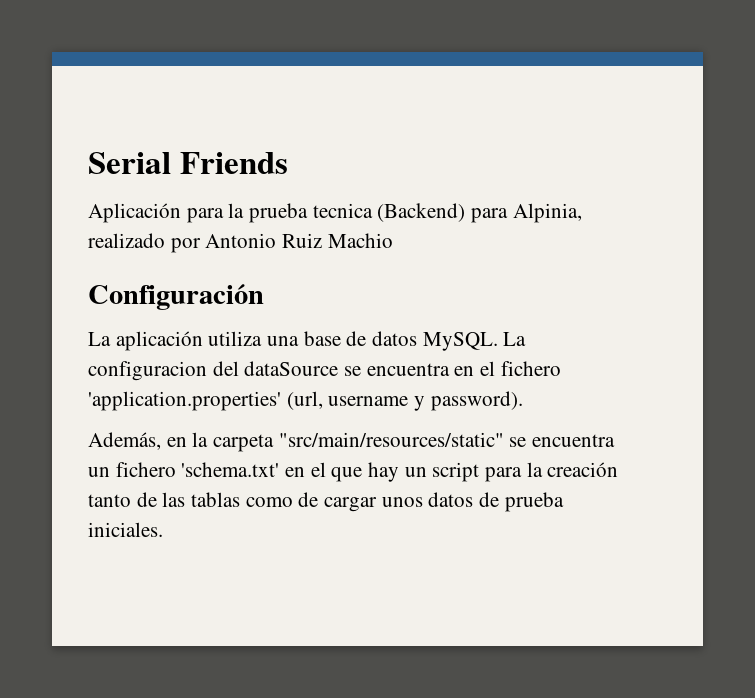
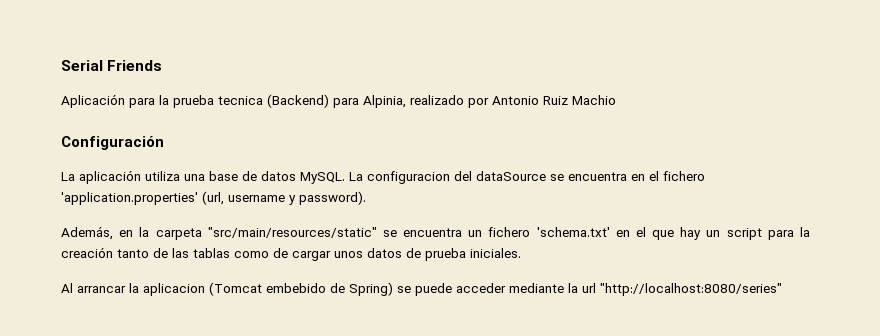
(163, 529) none -> [61,282,782,296] // Al arrancar la aplicacion (Tomcat embebido de Spring) se puede acceder mediante la url "http://localhost:8080/series"

